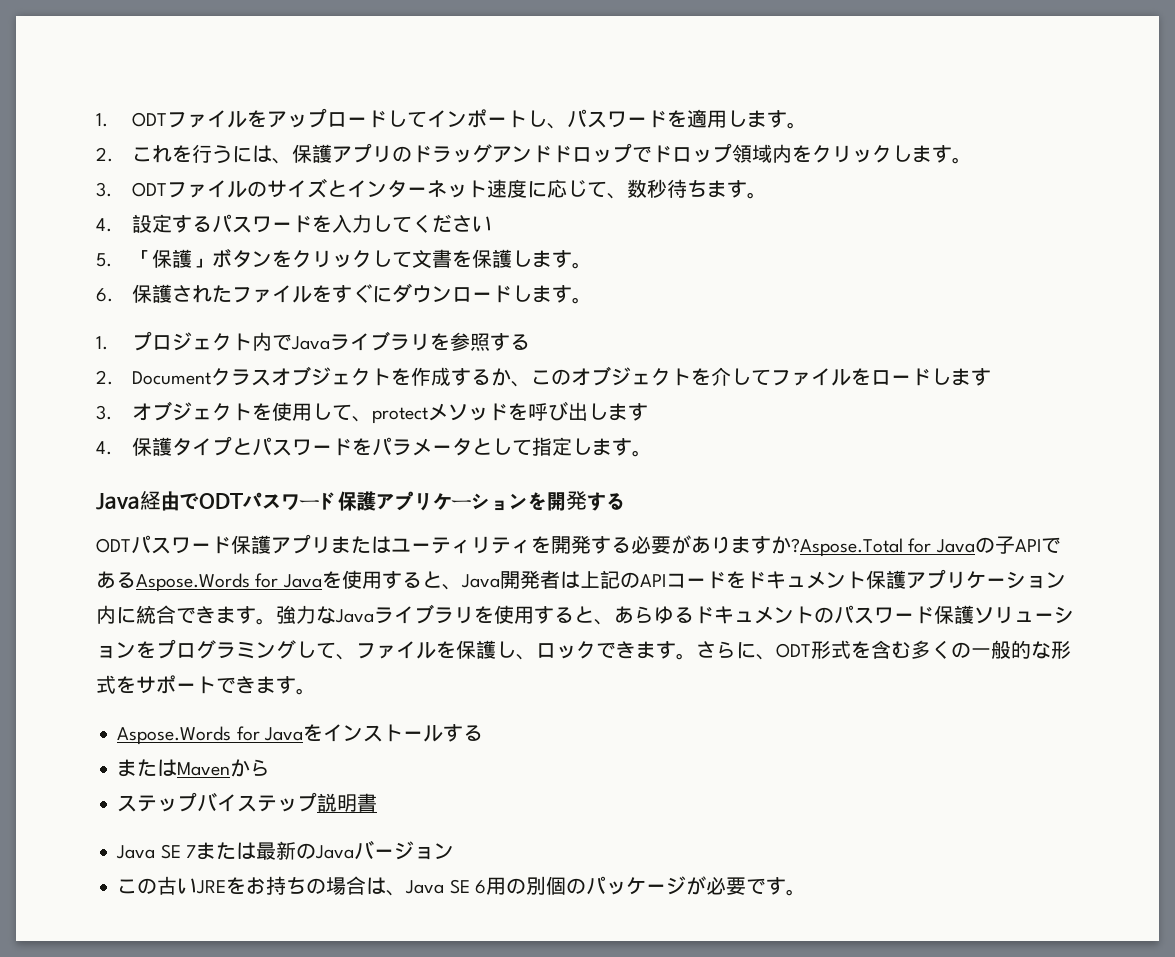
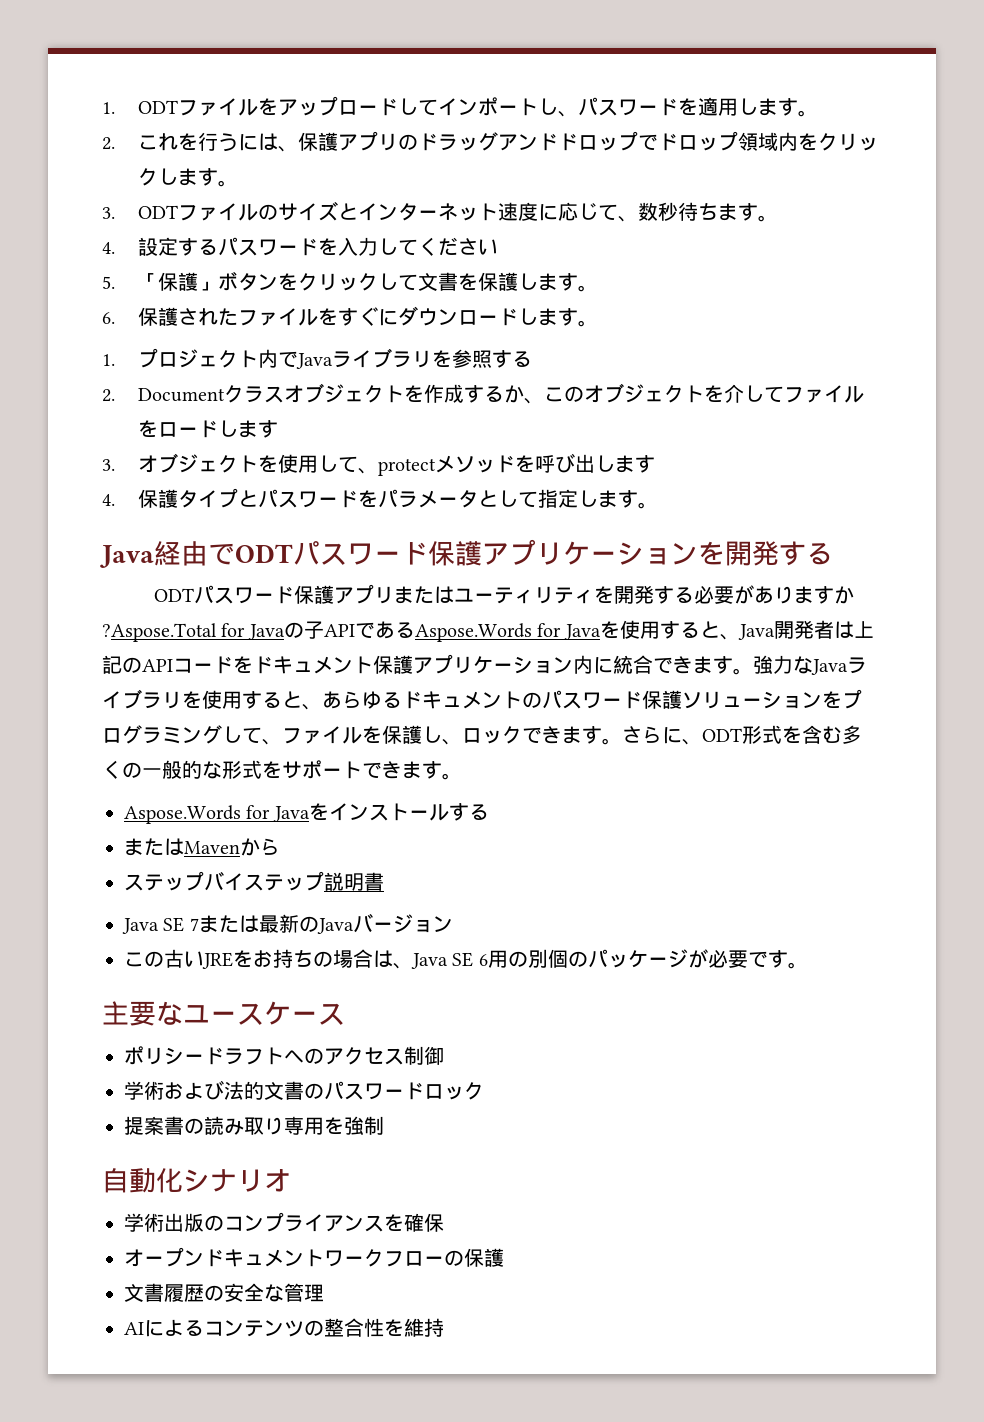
(806, 892) none -> [102,1001,345,1026] [124,1046,444,1065] [124,1080,484,1100] [124,1116,384,1136] [102,1168,291,1193] [124,1212,444,1232] [124,1247,504,1267] [124,1283,324,1302] [124,1318,444,1337] // 主要なユースケース // ポリシードラフトへのアクセス制御 // 学術および法的文書のパスワードロック // 提案書の読み取り専用を強制 // 自動化シナリオ // 学術出版のコンプライアンスを確保 // オープンドキュメントワークフローの保護 // 文書履歴の安全な管理 // AIによるコンテンツの整合性を維持

